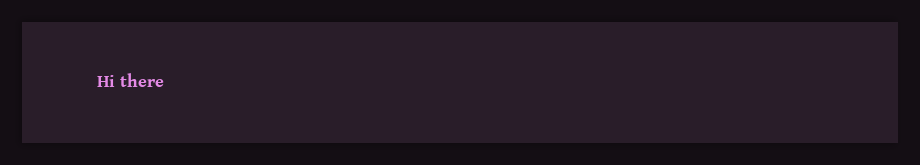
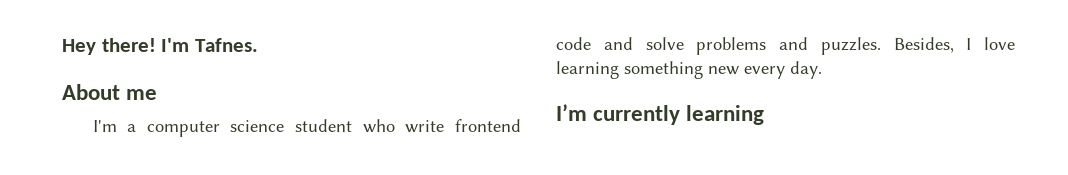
[97,73,164,87] Hi there -> [62,38,258,55] [62,84,158,100] [92,119,521,137] [556,37,1015,55] [556,61,822,79] [556,104,765,125] Hey there! I'm Tafnes. // About me // I'm a computer science student who write frontend code and solve problems and puzzles. Besides, I love learning something new every day. // I’m currently learning

